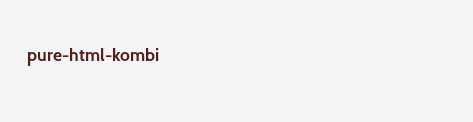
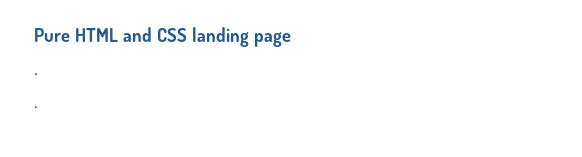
[27,48,159,66] pure-html-kombi -> [34,27,291,47] [34,73,38,75] [34,106,38,108] Pure HTML and CSS landing page // . // .

